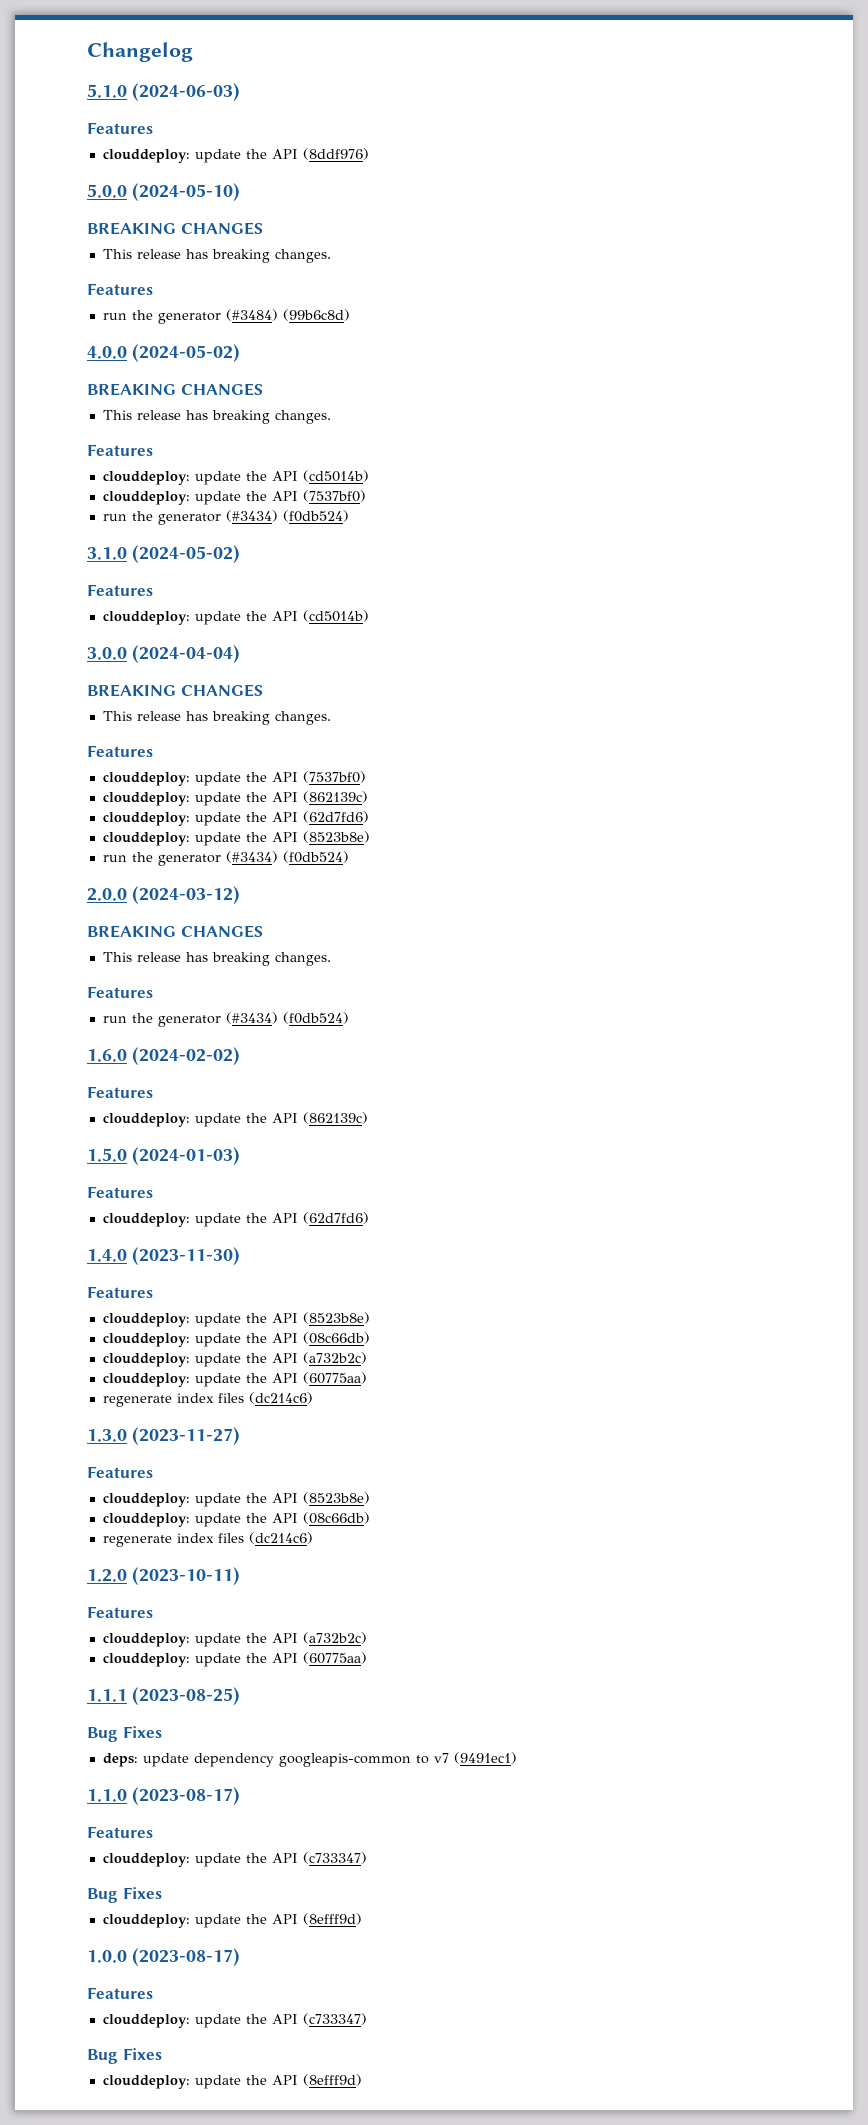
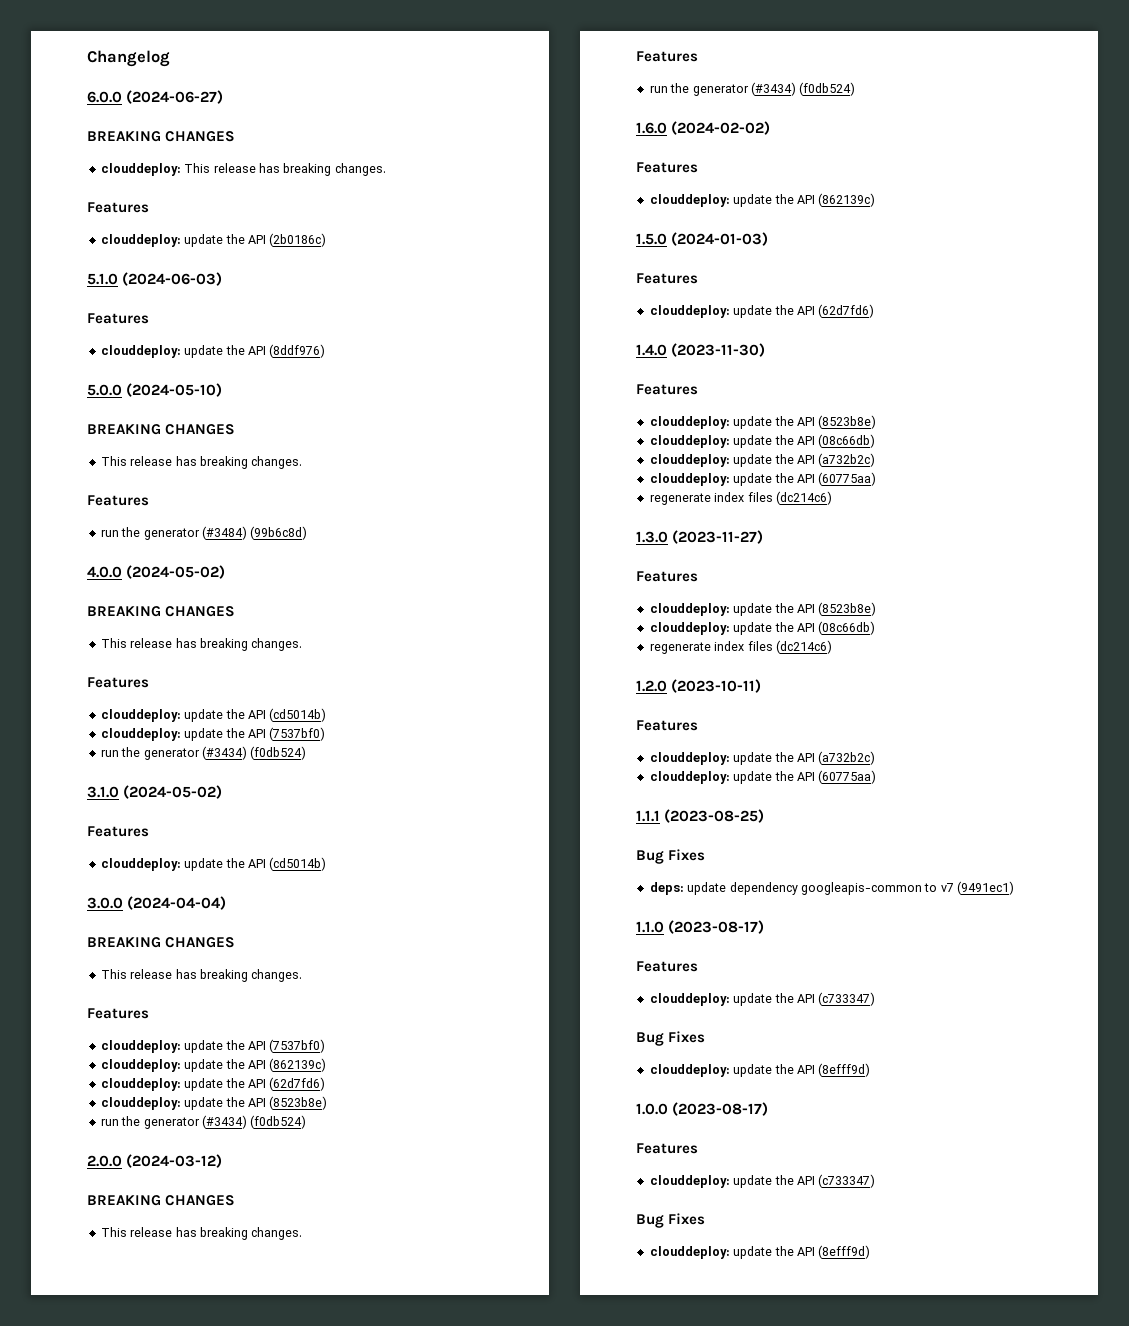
(193, 52) none -> [87,90,224,104] [87,131,236,142] [100,163,386,176] [87,202,149,213] [100,233,327,247] // 6.0.0 (2024-06-27) // BREAKING CHANGES // clouddeploy: This release has breaking changes. // Features // clouddeploy: update the API (2b0186c)

